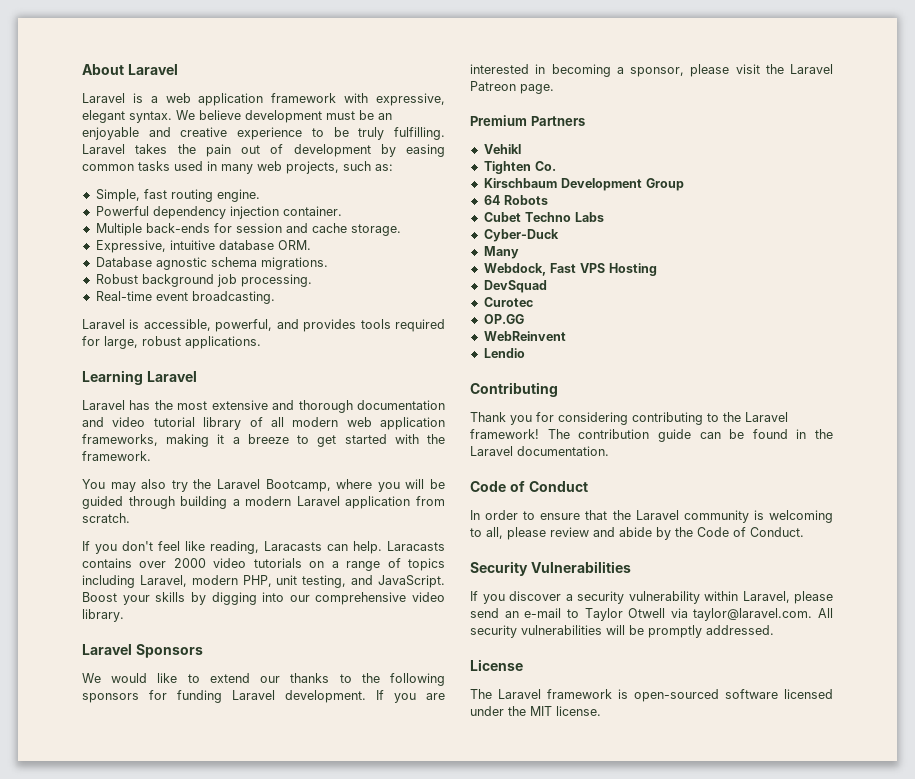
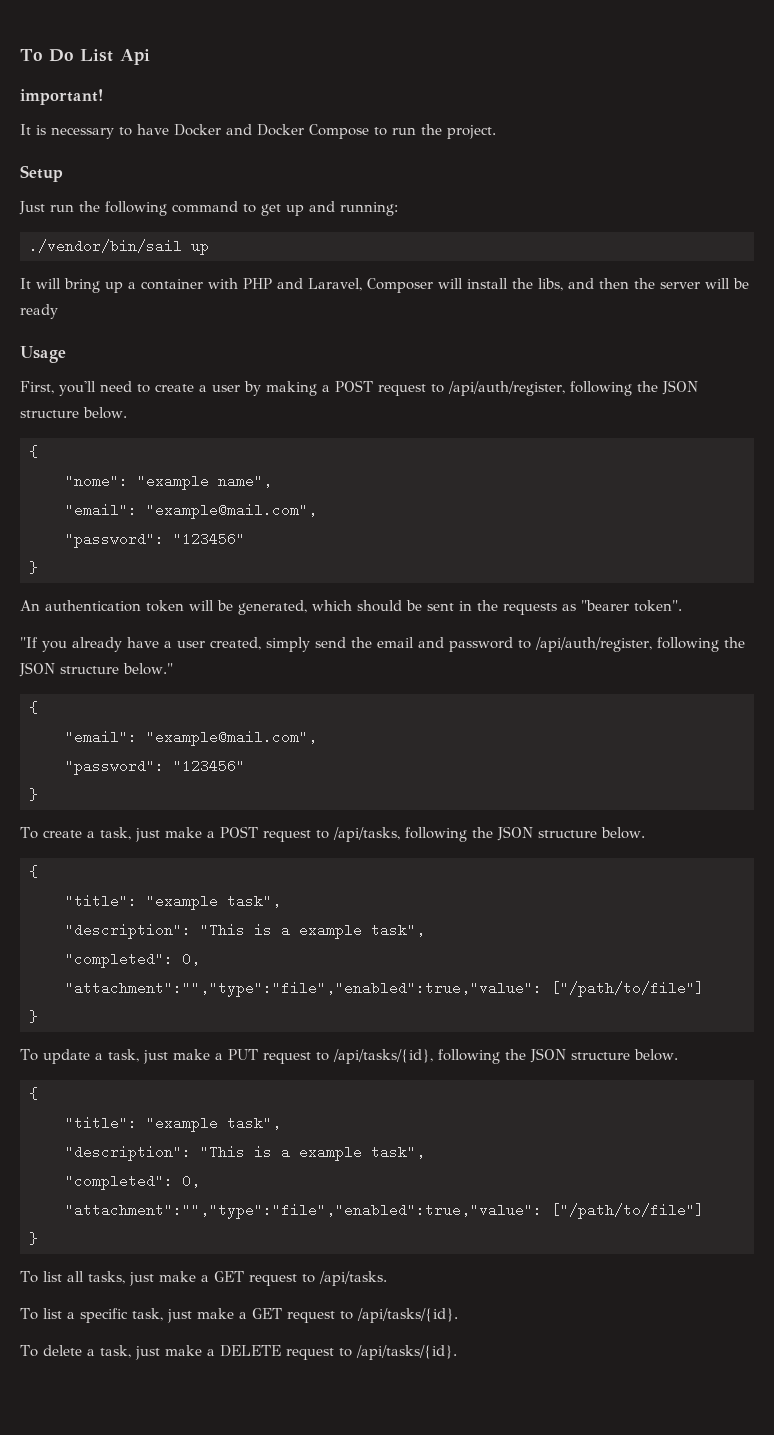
[82,64,178,75] [82,93,445,106] [82,110,392,123] [82,127,446,140] [82,144,445,157] [82,161,393,174] [95,189,260,202] [95,206,342,219] [95,223,401,236] [95,240,311,253] [95,257,328,270] [95,274,312,287] [95,291,275,304] [82,319,445,332] [82,336,261,349] [82,370,197,385] [82,400,445,413] [82,417,445,430] [82,434,446,447] [82,451,151,461] [82,479,445,492] [82,496,445,509] [82,513,130,523] [82,541,445,554] [82,558,446,571] [82,575,445,588] [82,592,445,605] [82,609,124,622] [82,644,203,658] [82,673,446,686] [82,690,445,703] [470,64,833,77] [470,81,554,94] [470,115,585,126] [483,144,521,154] [483,161,556,174] [483,178,684,191] [483,195,548,205] [483,212,604,222] [483,229,559,242] [483,246,519,259] [483,263,657,276] [483,280,547,293] [483,297,533,307] [483,314,524,324] [483,331,566,341] [483,348,525,358] [470,382,558,397] [470,412,788,425] [470,429,833,442] [470,446,609,456] [470,481,588,492] [470,510,833,523] [470,527,804,540] [470,561,631,576] [470,591,833,604] [470,608,833,621] [470,625,774,638] [470,659,523,671] [470,689,833,702] [470,706,601,716] About Laravel // Laravel is a web application framework with expressive, elegant syntax. We believe development must be an enjoyable and creative experience to be truly fulfilling. Laravel takes the pain out of development by easing common tasks used in many web projects, such as: // Simple, fast routing engine. // Powerful dependency injection container. // Multiple back-ends for session and cache storage. // Expressive, intuitive database ORM. // Database agnostic schema migrations. // Robust background job processing. // Real-time event broadcasting. // Laravel is accessible, powerful, and provides tools required for large, robust applications. // Learning Laravel // Laravel has the most extensive and thorough documentation and video tutorial library of all modern web application frameworks, making it a breeze to get started with the framework. // You may also try the Laravel Bootcamp, where you will be guided through building a modern Laravel application from scratch. // If you don't feel like reading, Laracasts can help. Laracasts contains over 2000 video tutorials on a range of topics including Laravel, modern PHP, unit testing, and JavaScript. Boost your skills by digging into our comprehensive video library. // Laravel Sponsors // We would like to extend our thanks to the following sponsors for funding Laravel development. If you are interested in becoming a sponsor, please visit the Laravel Patreon page. // Premium Partners // Vehikl // Tighten Co. // Kirschbaum Development Group // 64 Robots // Cubet Techno Labs // Cyber-Duck // Many // Webdock, Fast VPS Hosting // DevSquad // Curotec // OP.GG // WebReinvent // Lendio // Contributing // Thank you for considering contributing to the Laravel framework! The contribution guide can be found in the Laravel documentation. // Code of Conduct // In order to ensure that the Laravel community is welcoming to all, please review and abide by the Code of Conduct. // Security Vulnerabilities // If you discover a security vulnerability within Laravel, please send an e-mail to Taylor Otwell via taylor@laravel.com. All security vulnerabilities will be promptly addressed. // License // The Laravel framework is open-sourced software licensed under the MIT license. -> [20,49,150,65] [20,89,103,105] [20,124,496,139] [20,165,63,182] [19,201,398,216] [29,239,209,255] [20,278,749,293] [20,304,58,319] [20,346,66,363] [20,380,698,396] [20,407,127,419] [29,445,38,458] [65,474,272,490] [65,503,317,519] [65,532,245,548] [29,561,38,574] [20,600,682,615] [20,637,745,652] [19,662,173,677] [29,701,38,714] [65,730,317,746] [65,759,245,775] [29,788,38,801] [20,826,645,842] [29,865,38,878] [65,894,281,910] [65,923,425,939] [65,952,200,968] [65,981,704,997] [29,1010,38,1023] [20,1048,678,1064] [29,1087,38,1100] [65,1116,281,1132] [65,1145,425,1161] [65,1174,200,1190] [65,1203,704,1219] [29,1232,38,1245] [20,1271,387,1286] [20,1308,458,1323] [20,1345,457,1360] To Do List Api // important! // It is necessary to have Docker and Docker Compose to run the project. // Setup // Just run the following command to get up and running: // ./vendor/bin/sail up // It will bring up a container with PHP and Laravel, Composer will install the libs, and then the server will be ready // Usage // First, you'll need to create a user by making a POST request to /api/auth/register, following the JSON structure below. // { // "nome": "example name", // "email": "example@mail.com", // "password": "123456" // } // An authentication token will be generated, which should be sent in the requests as "bearer token". // "If you already have a user created, simply send the email and password to /api/auth/register, following the JSON structure below." // { // "email": "example@mail.com", // "password": "123456" // } // To create a task, just make a POST request to /api/tasks, following the JSON structure below. // { // "title": "example task", // "description": "This is a example task", // "completed": 0, // "attachment":"","type":"file","enabled":true,"value": ["/path/to/file"] // } // To update a task, just make a PUT request to /api/tasks/{id}, following the JSON structure below. // { // "title": "example task", // "description": "This is a example task", // "completed": 0, // "attachment":"","type":"file","enabled":true,"value": ["/path/to/file"] // } // To list all tasks, just make a GET request to /api/tasks. // To list a specific task, just make a GET request to /api/tasks/{id}. // To delete a task, just make a DELETE request to /api/tasks/{id}.

